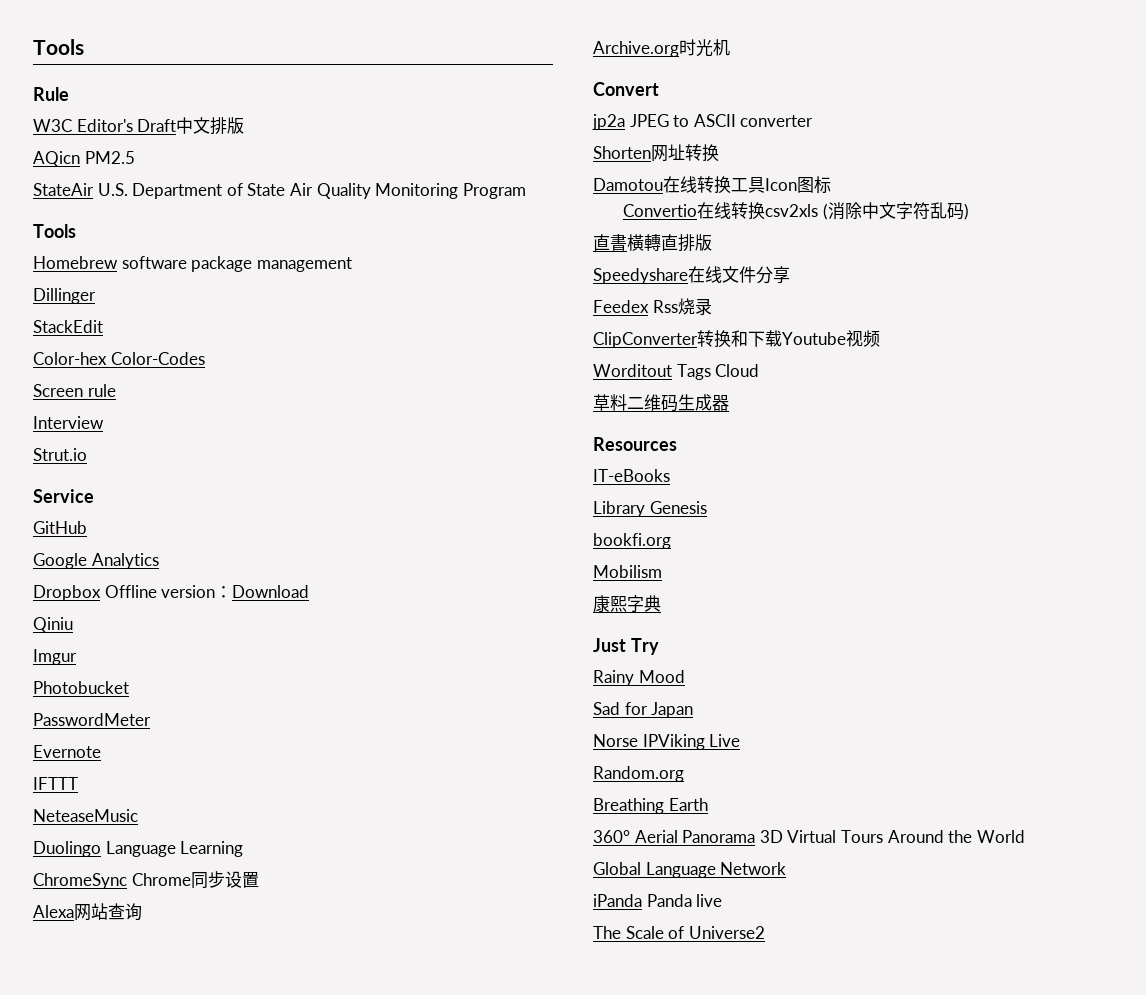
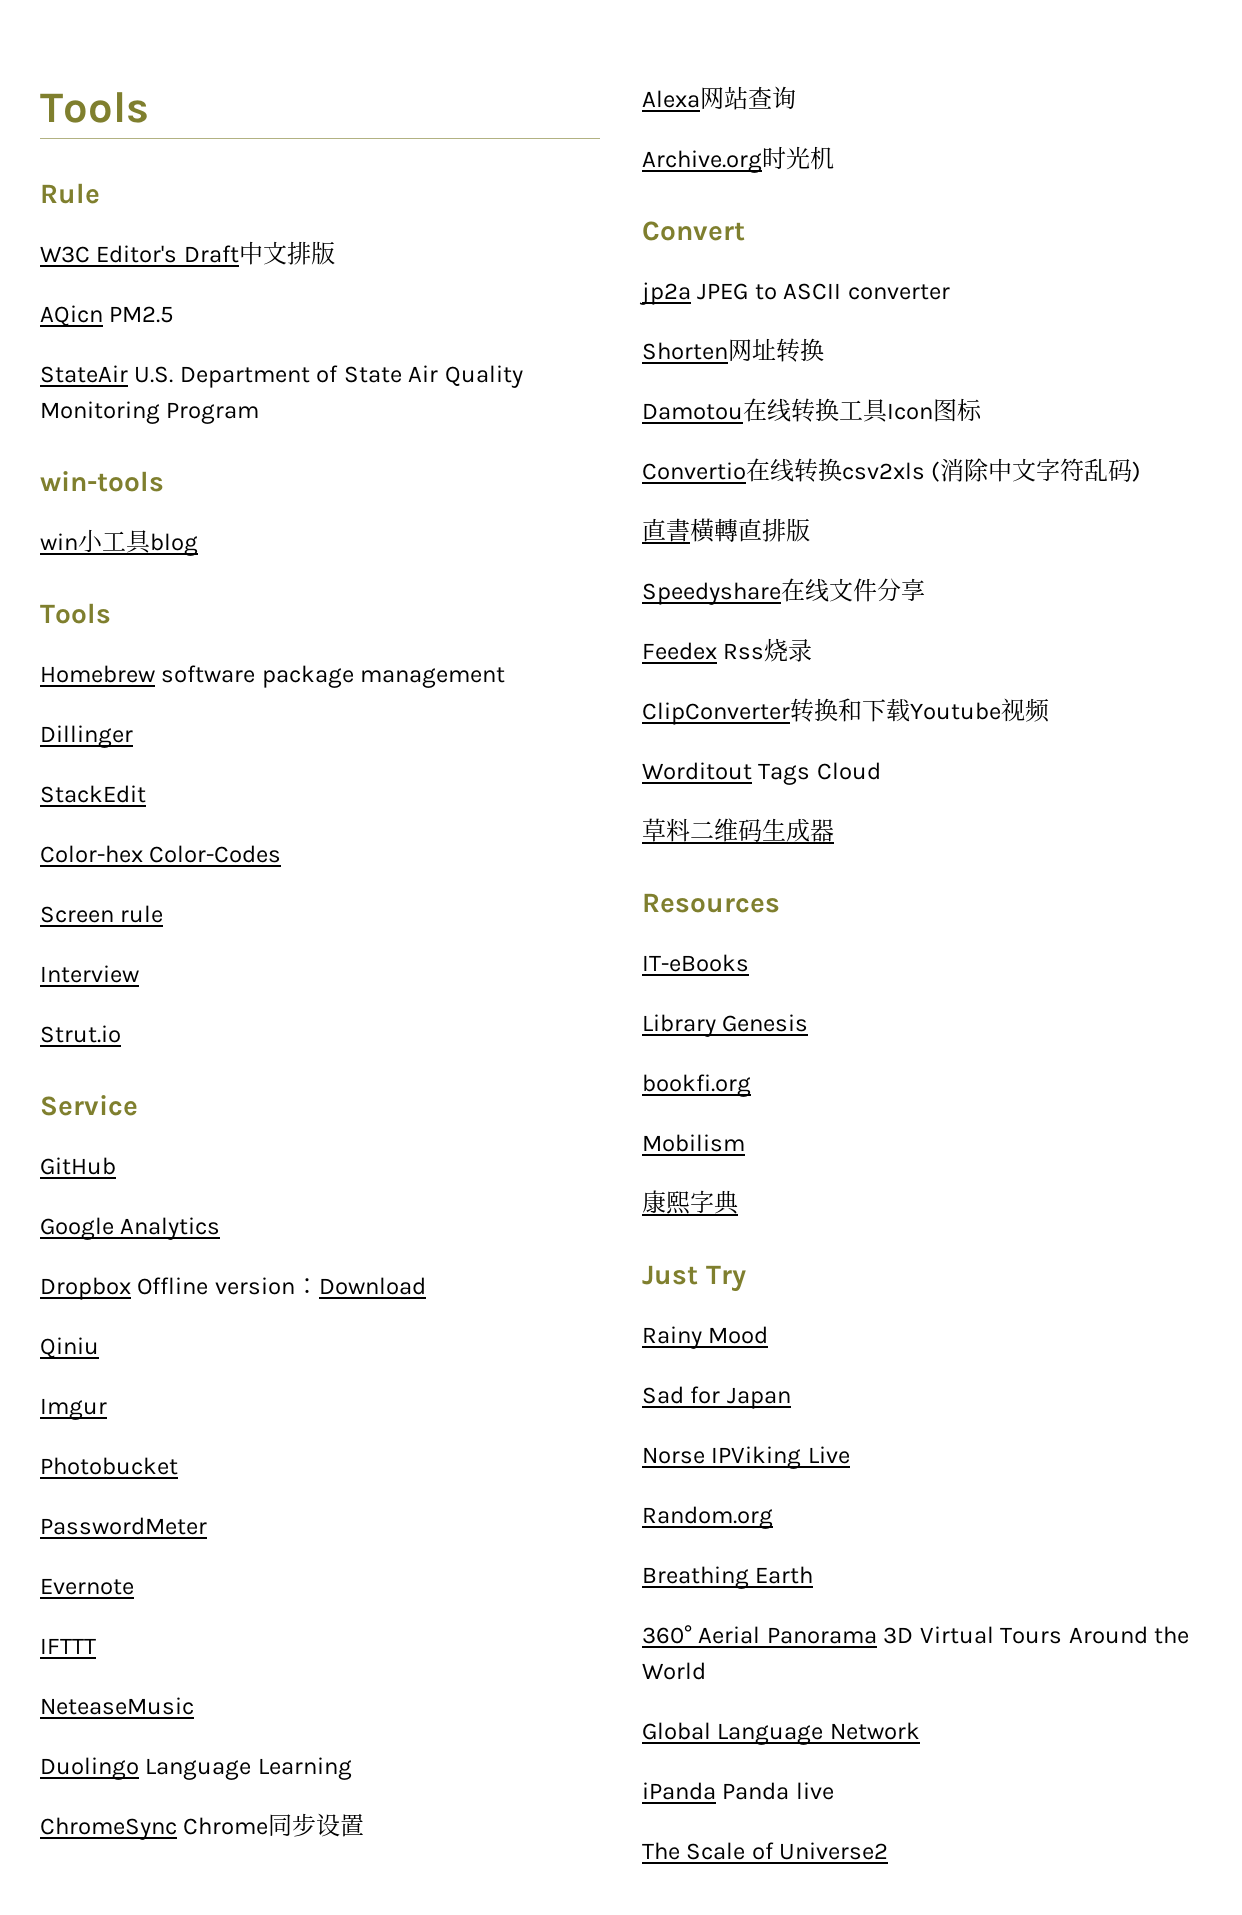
(526, 191) none -> [40,471,164,492] [40,529,198,556] // win-tools // win小工具blog

